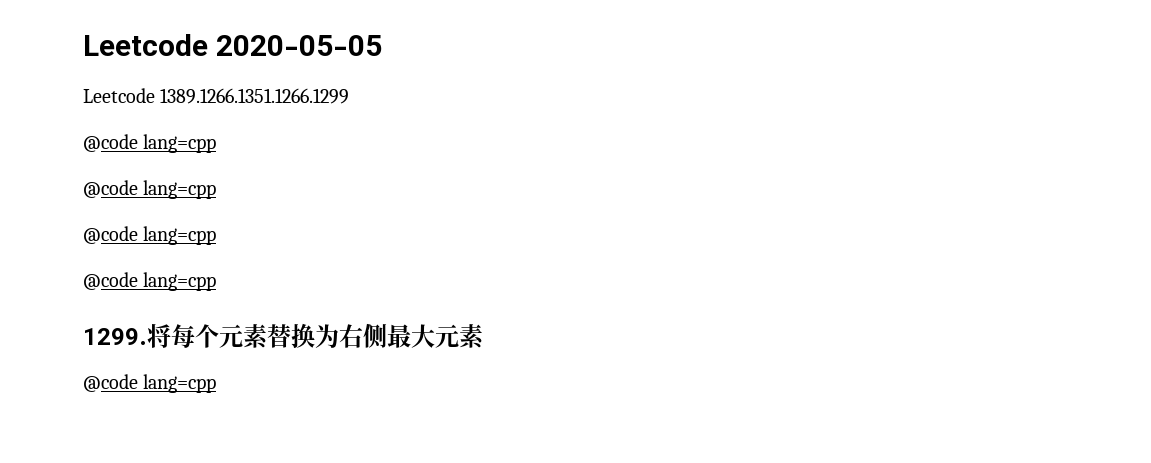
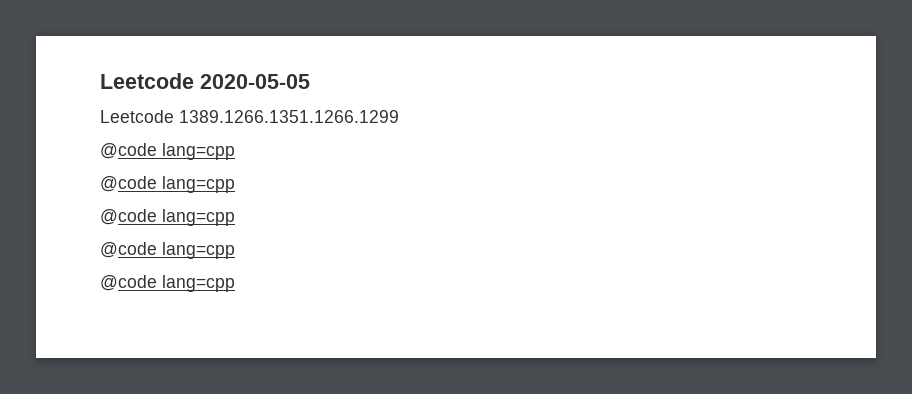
[83,323,484,348] // 1299.将每个元素替换为右侧最大元素 -> (235, 250) none

